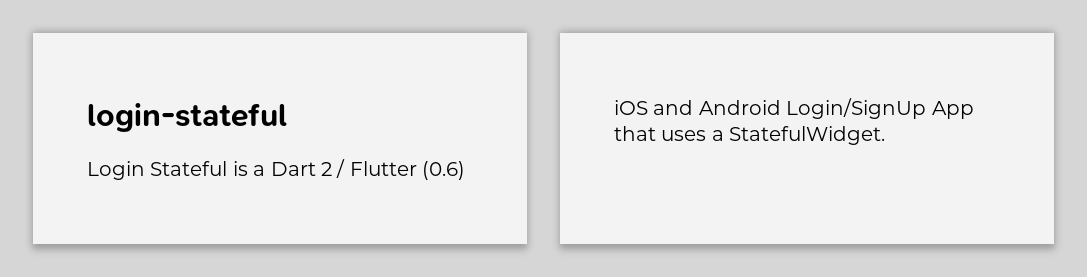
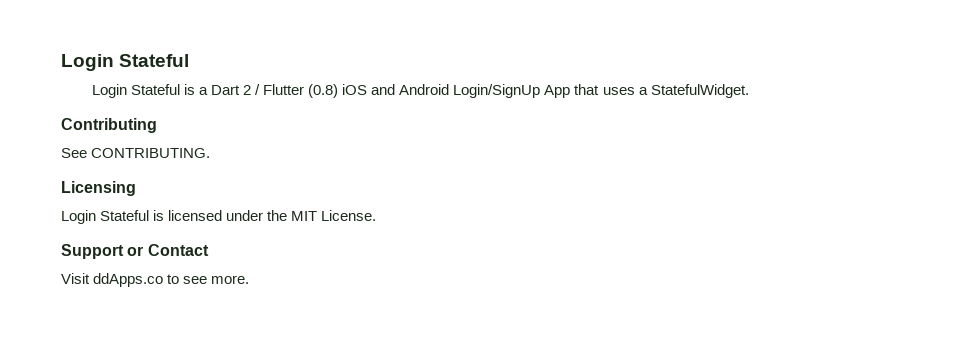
[87,103,287,132] login-stateful -> [61,54,190,71] Login Stateful
[422,161,466,180] (0.6) -> [308,84,339,98] (0.8)
(886, 135) none -> [61,118,157,133] [61,148,211,158] [61,181,136,196] [61,210,377,224] [61,244,209,259] [61,273,250,287] // Contributing // See CONTRIBUTING. // Licensing // Login Stateful is licensed under the MIT License. // Support or Contact // Visit ddApps.co to see more.

